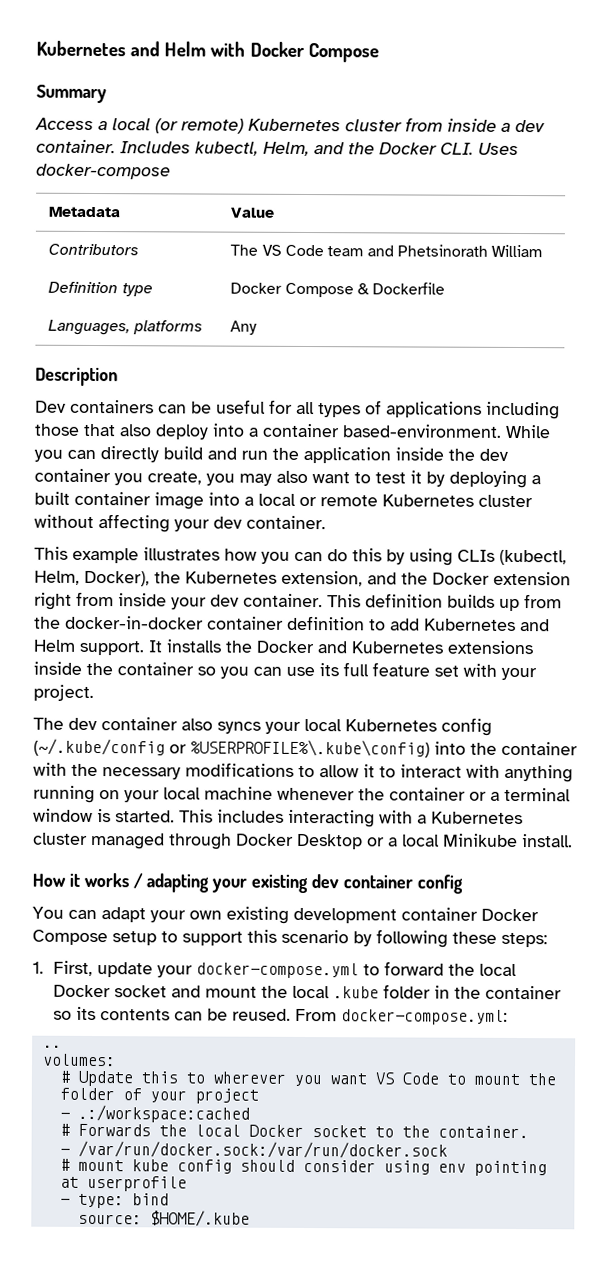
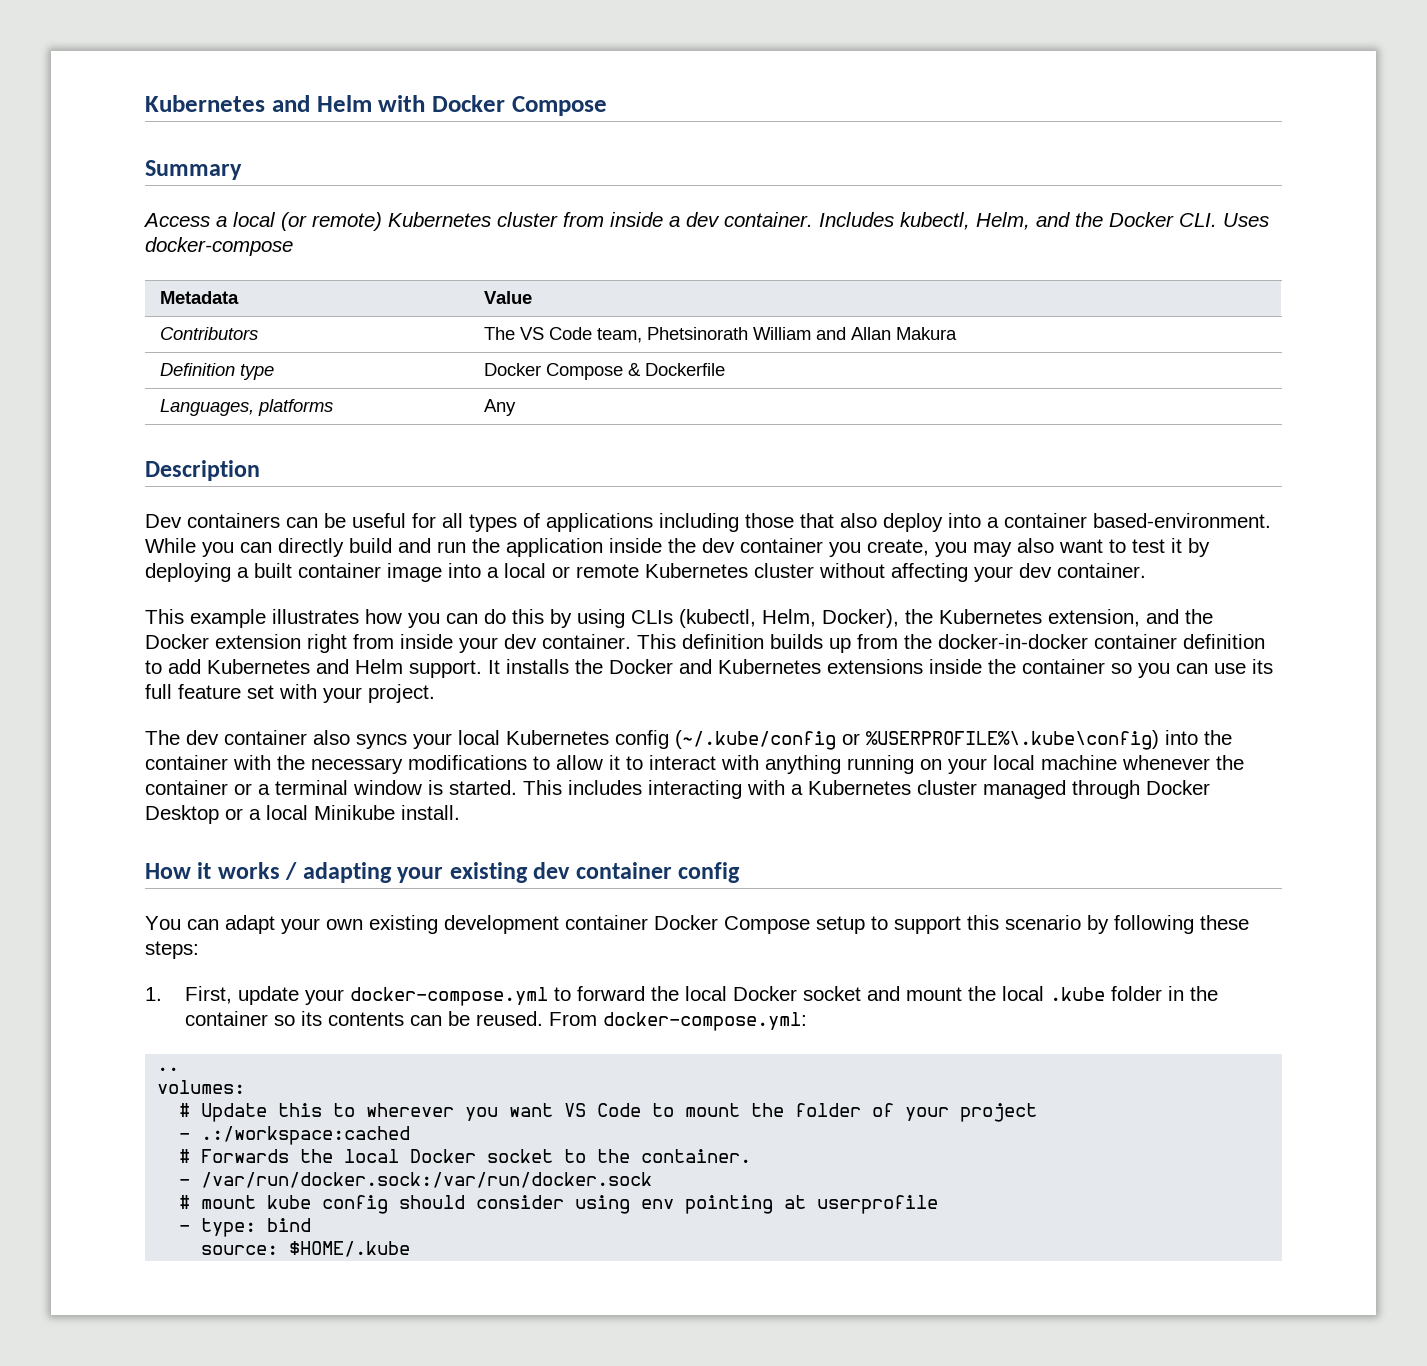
[327,245,394,257] team and -> [597,328,643,343] team,
(543, 251) none -> [816,327,958,340] and Allan Makura

